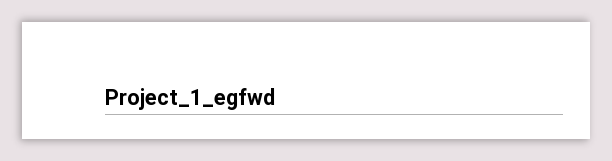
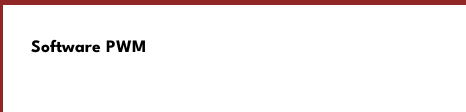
[105,88,275,110] Project_1_egfwd -> [31,39,146,53] Software PWM

